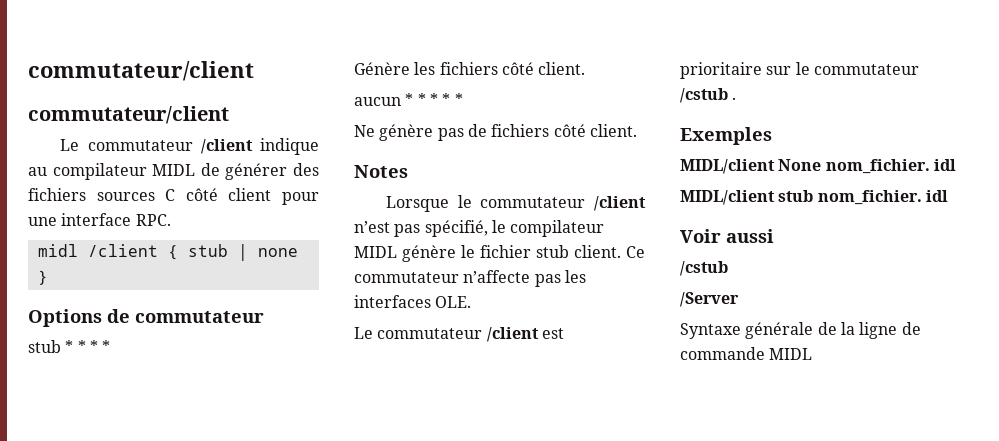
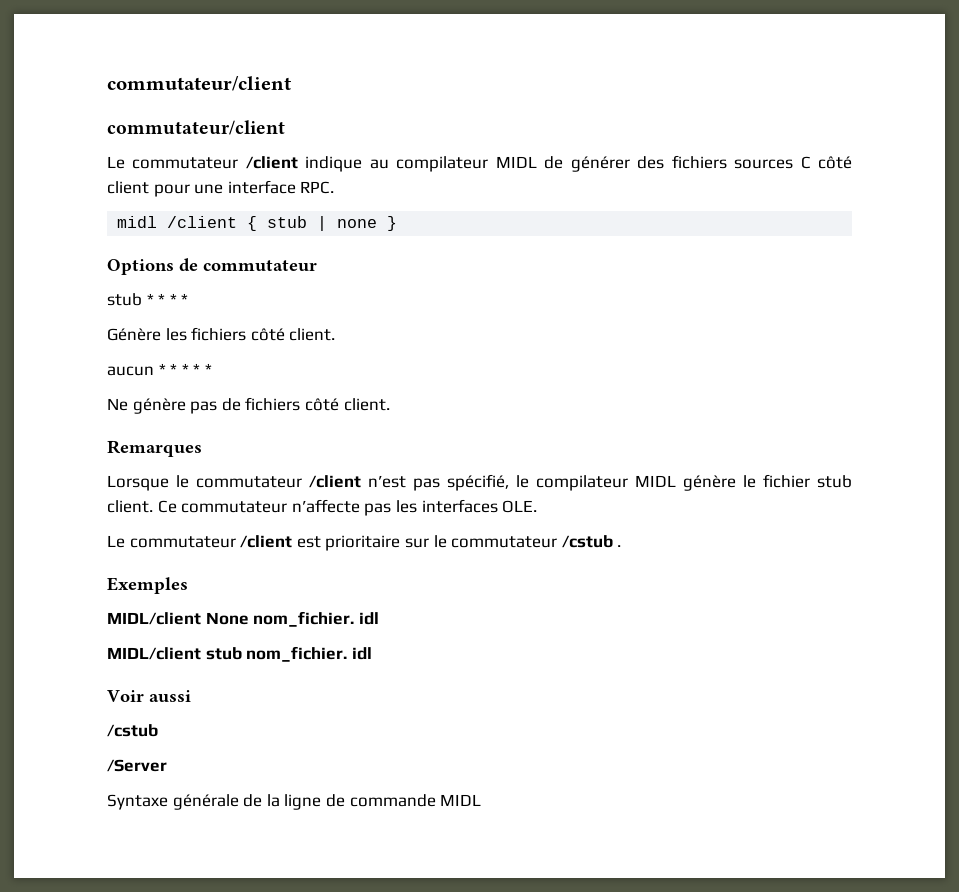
[354,165,408,178] Notes -> [107,440,202,457] Remarques

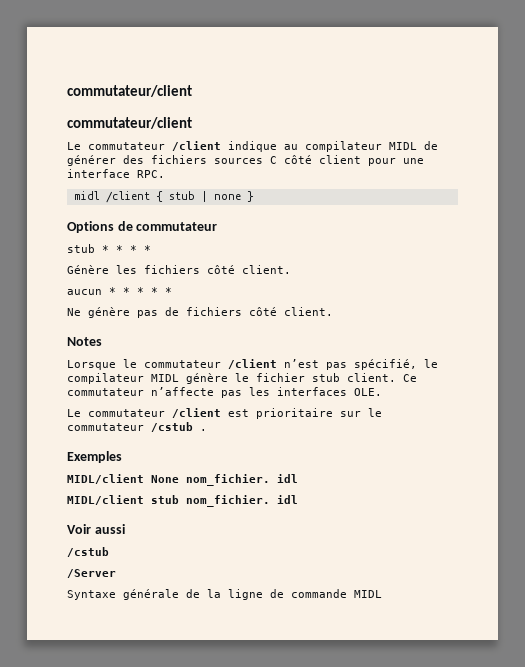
[107,440,202,457] Remarques -> [67,337,102,346] Notes

